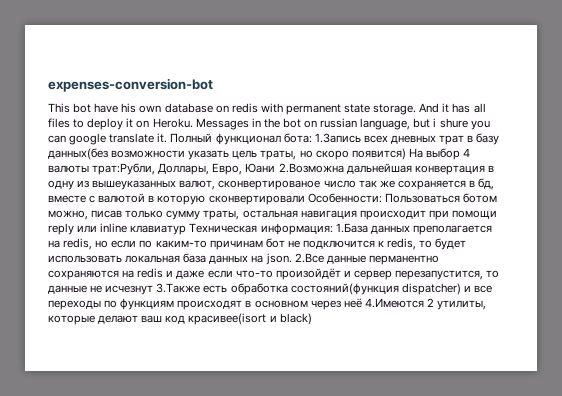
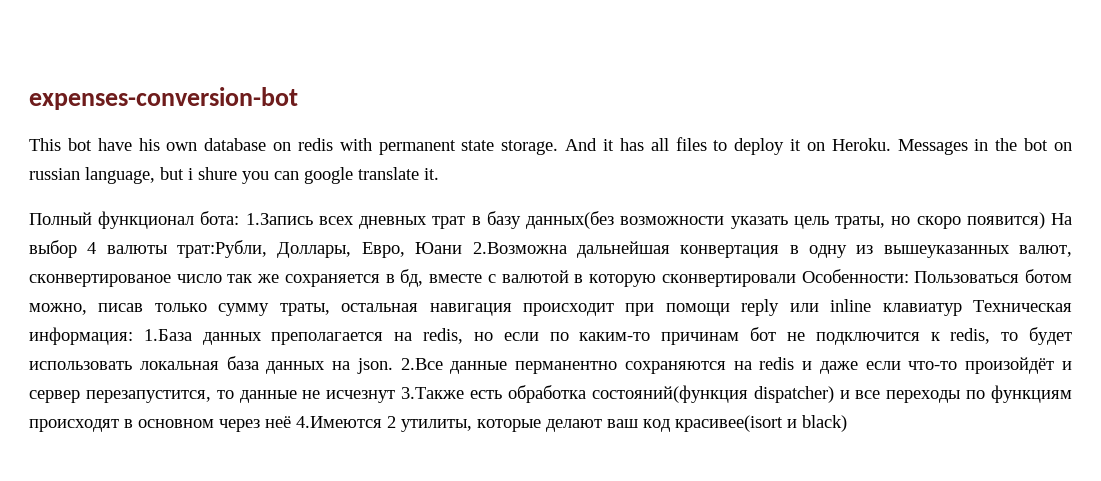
(168, 138) none -> (439, 174) //

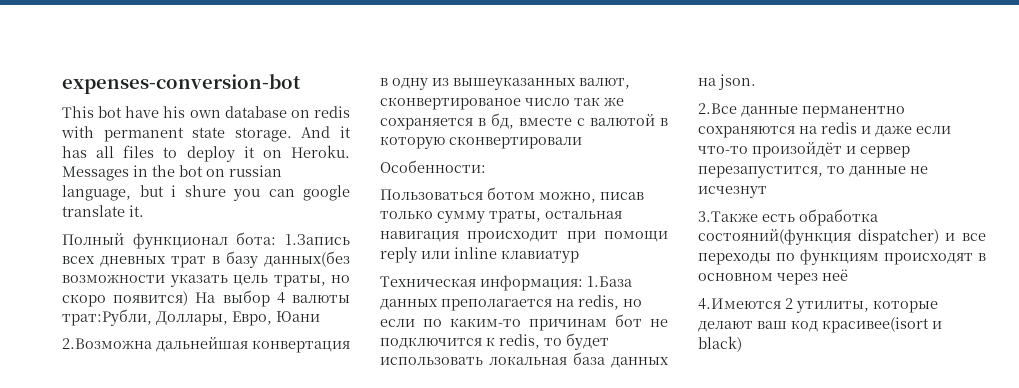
(463, 248) none -> (320, 316) //
(796, 280) none -> (582, 142) //
(909, 276) none -> (486, 166) //
(962, 309) none -> (579, 256) //
(393, 366) none -> (756, 82) //
(396, 396) none -> (767, 192) //
(291, 422) none -> (848, 275) //

